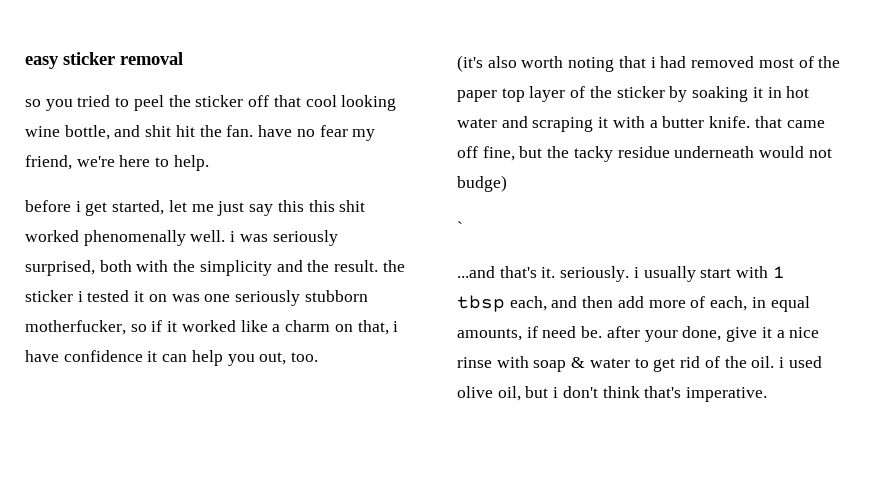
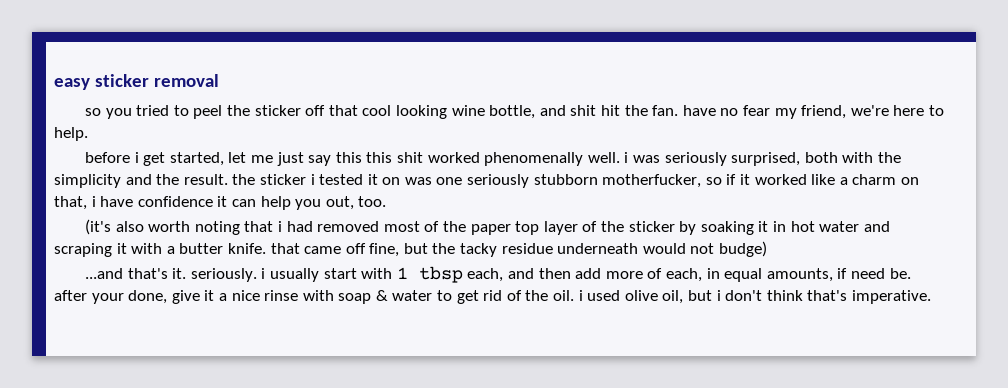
[457,221,463,233] // ` -> (768, 249) none

